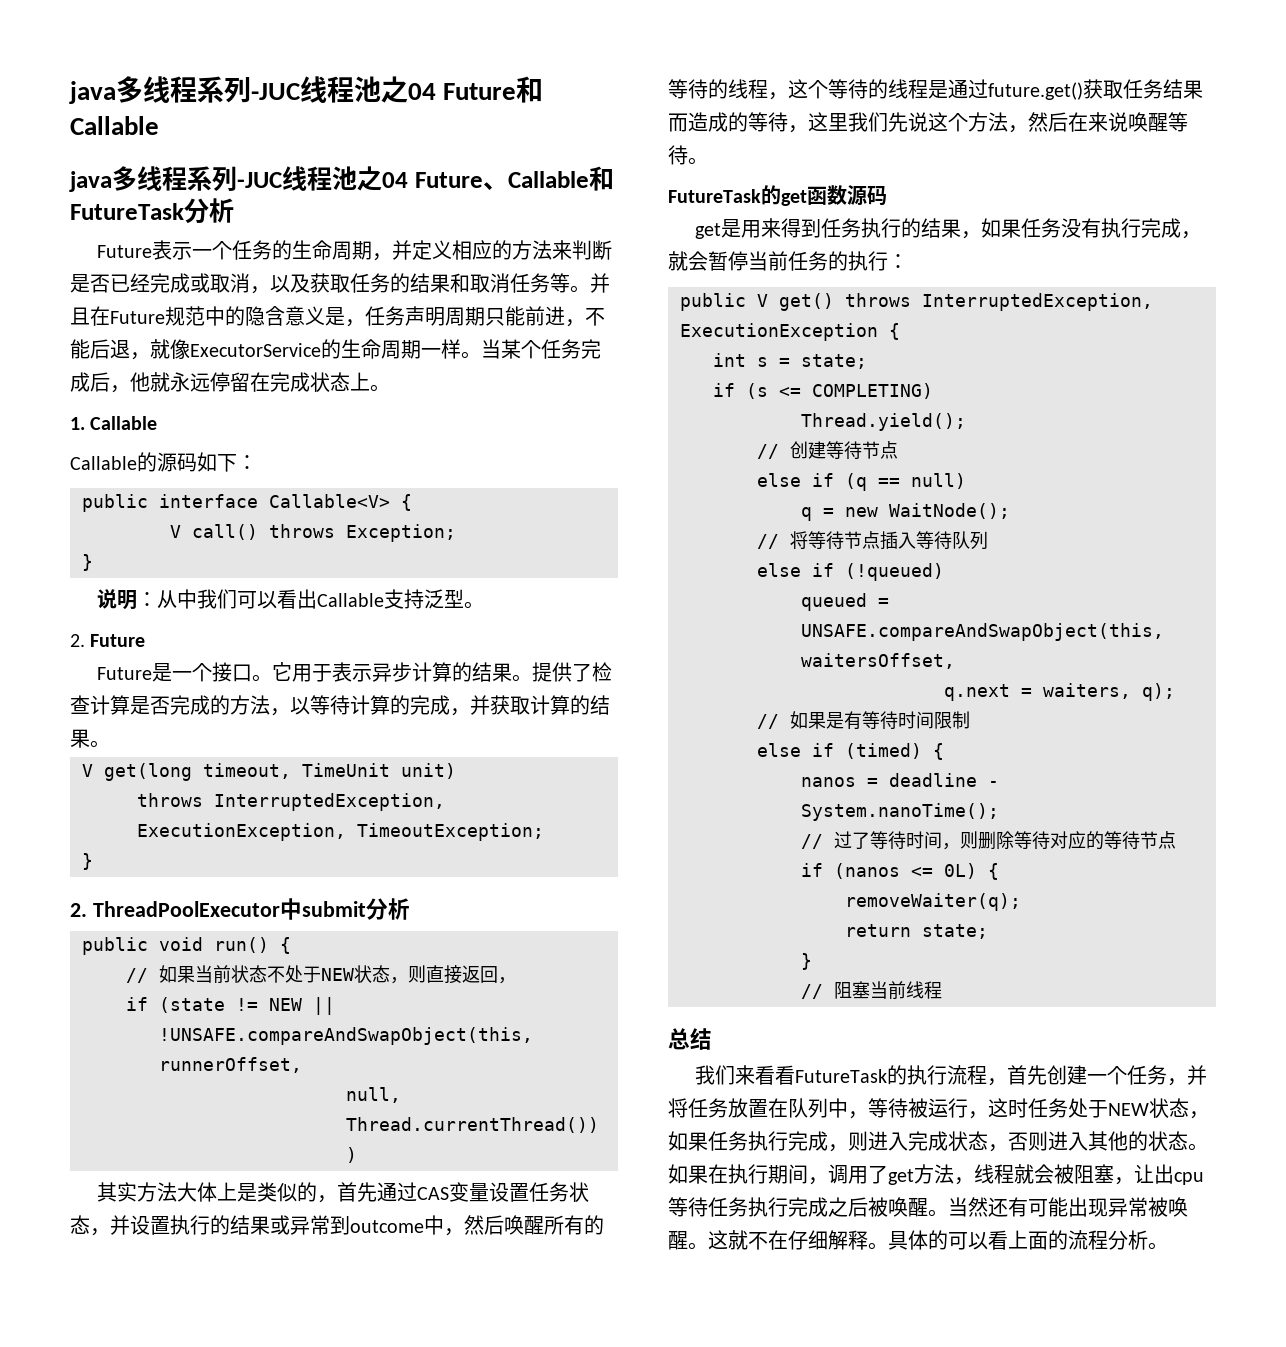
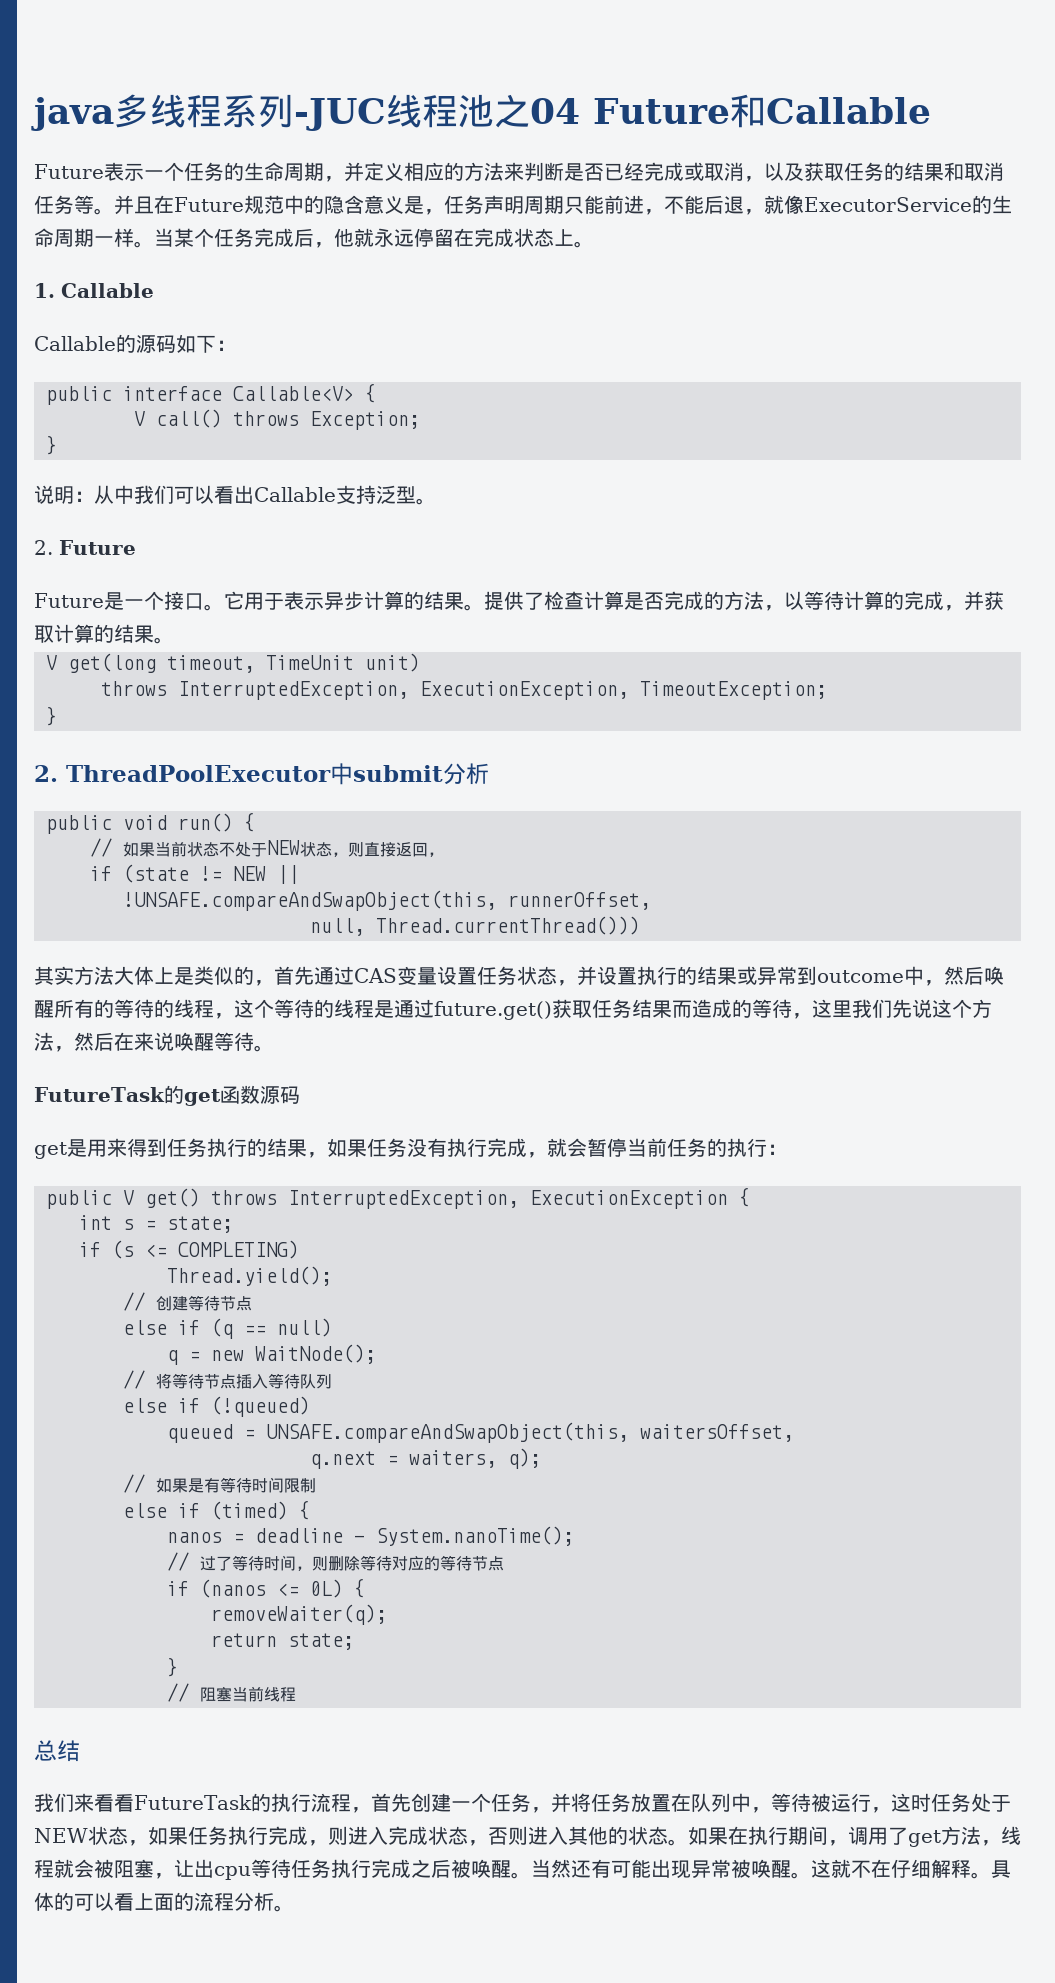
[69,166,614,192] [70,198,234,224] // java多线程系列-JUC线程池之04 Future、Callable和FutureTask分析 -> (931, 110) none

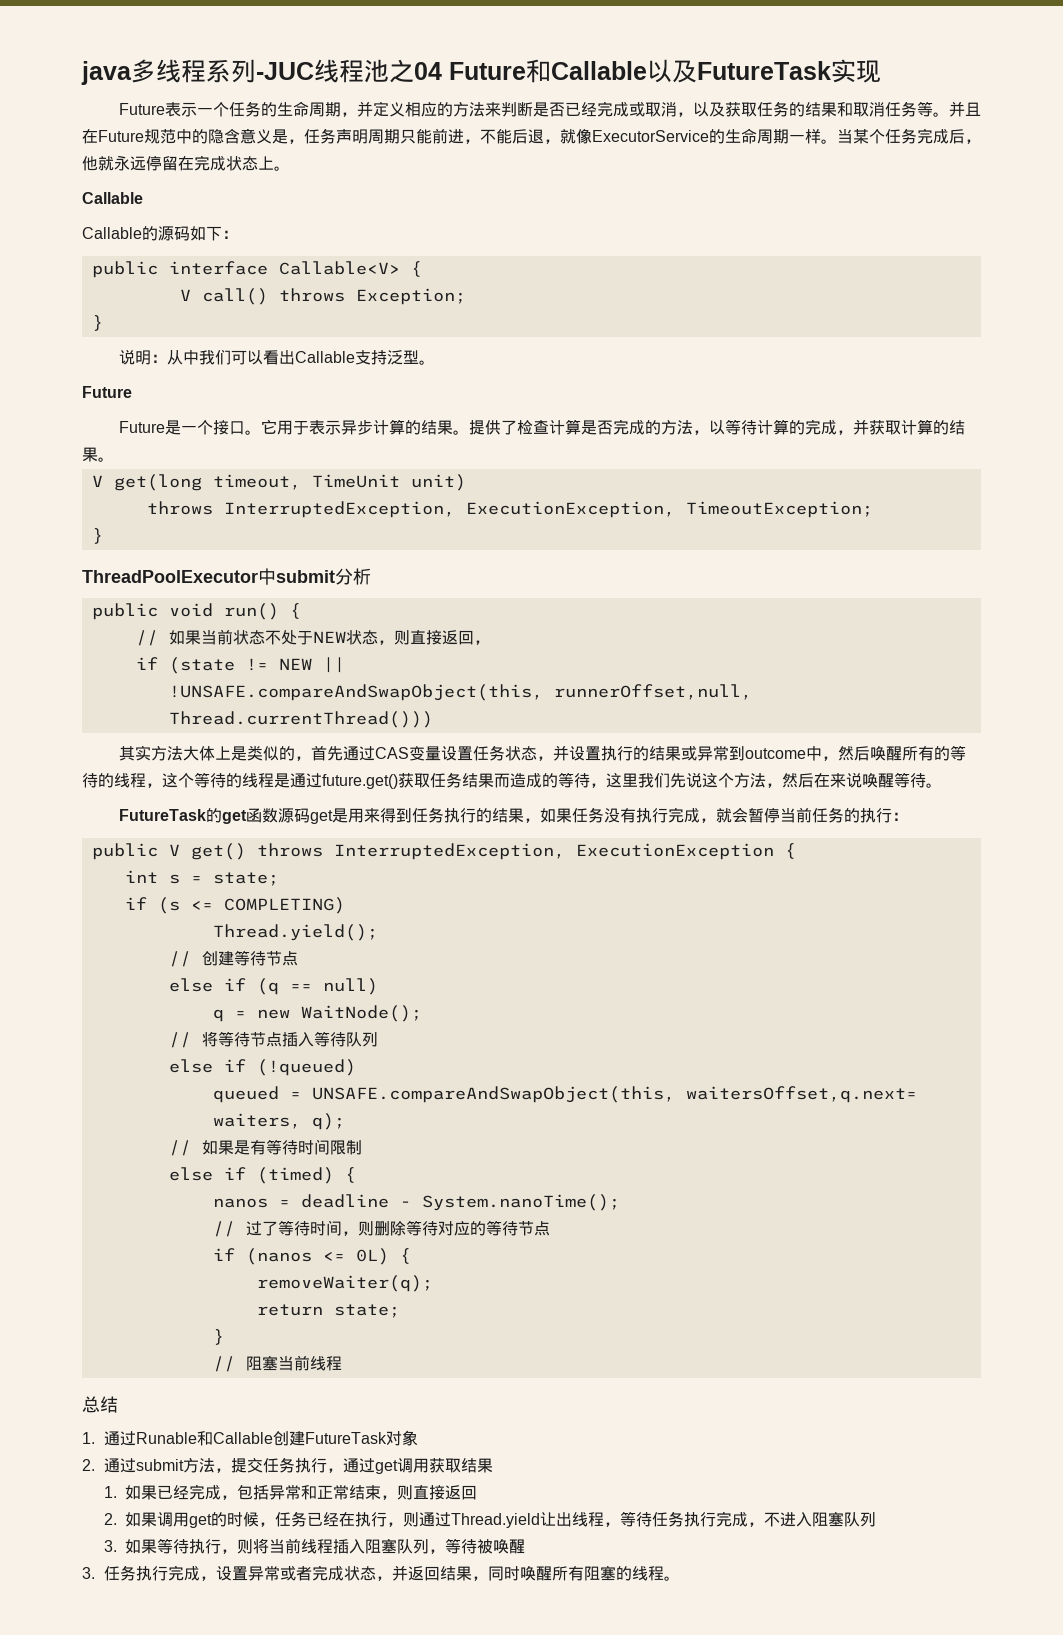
(931, 110) none -> [647,59,881,83] 以及FutureTask实现
[34,283,55,298] 1. -> (290, 168) none
[34,540,53,555] 2. -> (435, 362) none
[34,765,58,782] 2. -> (103, 536) none
[508,892,651,910] [310,918,365,936] runnerOffset, // null, -> [553,684,752,700] runnerOffset,null,
(300, 1095) // -> (310, 815) none
[640,1424,794,1442] [310,1451,398,1469] waitersOffset, // q.next = -> [685,1086,917,1103] waitersOffset,q.next=
[34,1793,1011,1813] [34,1826,1021,1847] [34,1859,1011,1880] [34,1892,274,1911] 我们来看看FutureTask的执行流程，首先创建一个任务，并将任务放置在队列中，等待被运行，这时任务处于NEW状态，如果任务执行完成，则进入完成状态，否则进入其他的状态。如果在执行期间，调用了get方法，线程就会被阻塞，让出cpu等待任务执行完成之后被唤醒。当然还有可能出现异常被唤醒。这就不在仔细解释。具体的可以看上面的流程分析 -> [82,1430,418,1446] [82,1457,493,1474] [103,1484,478,1500] [103,1511,877,1528] [103,1538,526,1554] [82,1565,664,1581] 1.通过Runable和Callable创建FutureTask对象 // 2.通过submit方法，提交任务执行，通过get调用获取结果 // 1.如果已经完成，包括异常和正常结束，则直接返回 // 2.如果调用get的时候，任务已经在执行，则通过Thread.yield让出线程，等待任务执行完成，不进入阻塞队列 // 3.如果等待执行，则将当前线程插入阻塞队列，等待被唤醒 // 3.任务执行完成，设置异常或者完成状态，并返回结果，同时唤醒所有阻塞的线程

